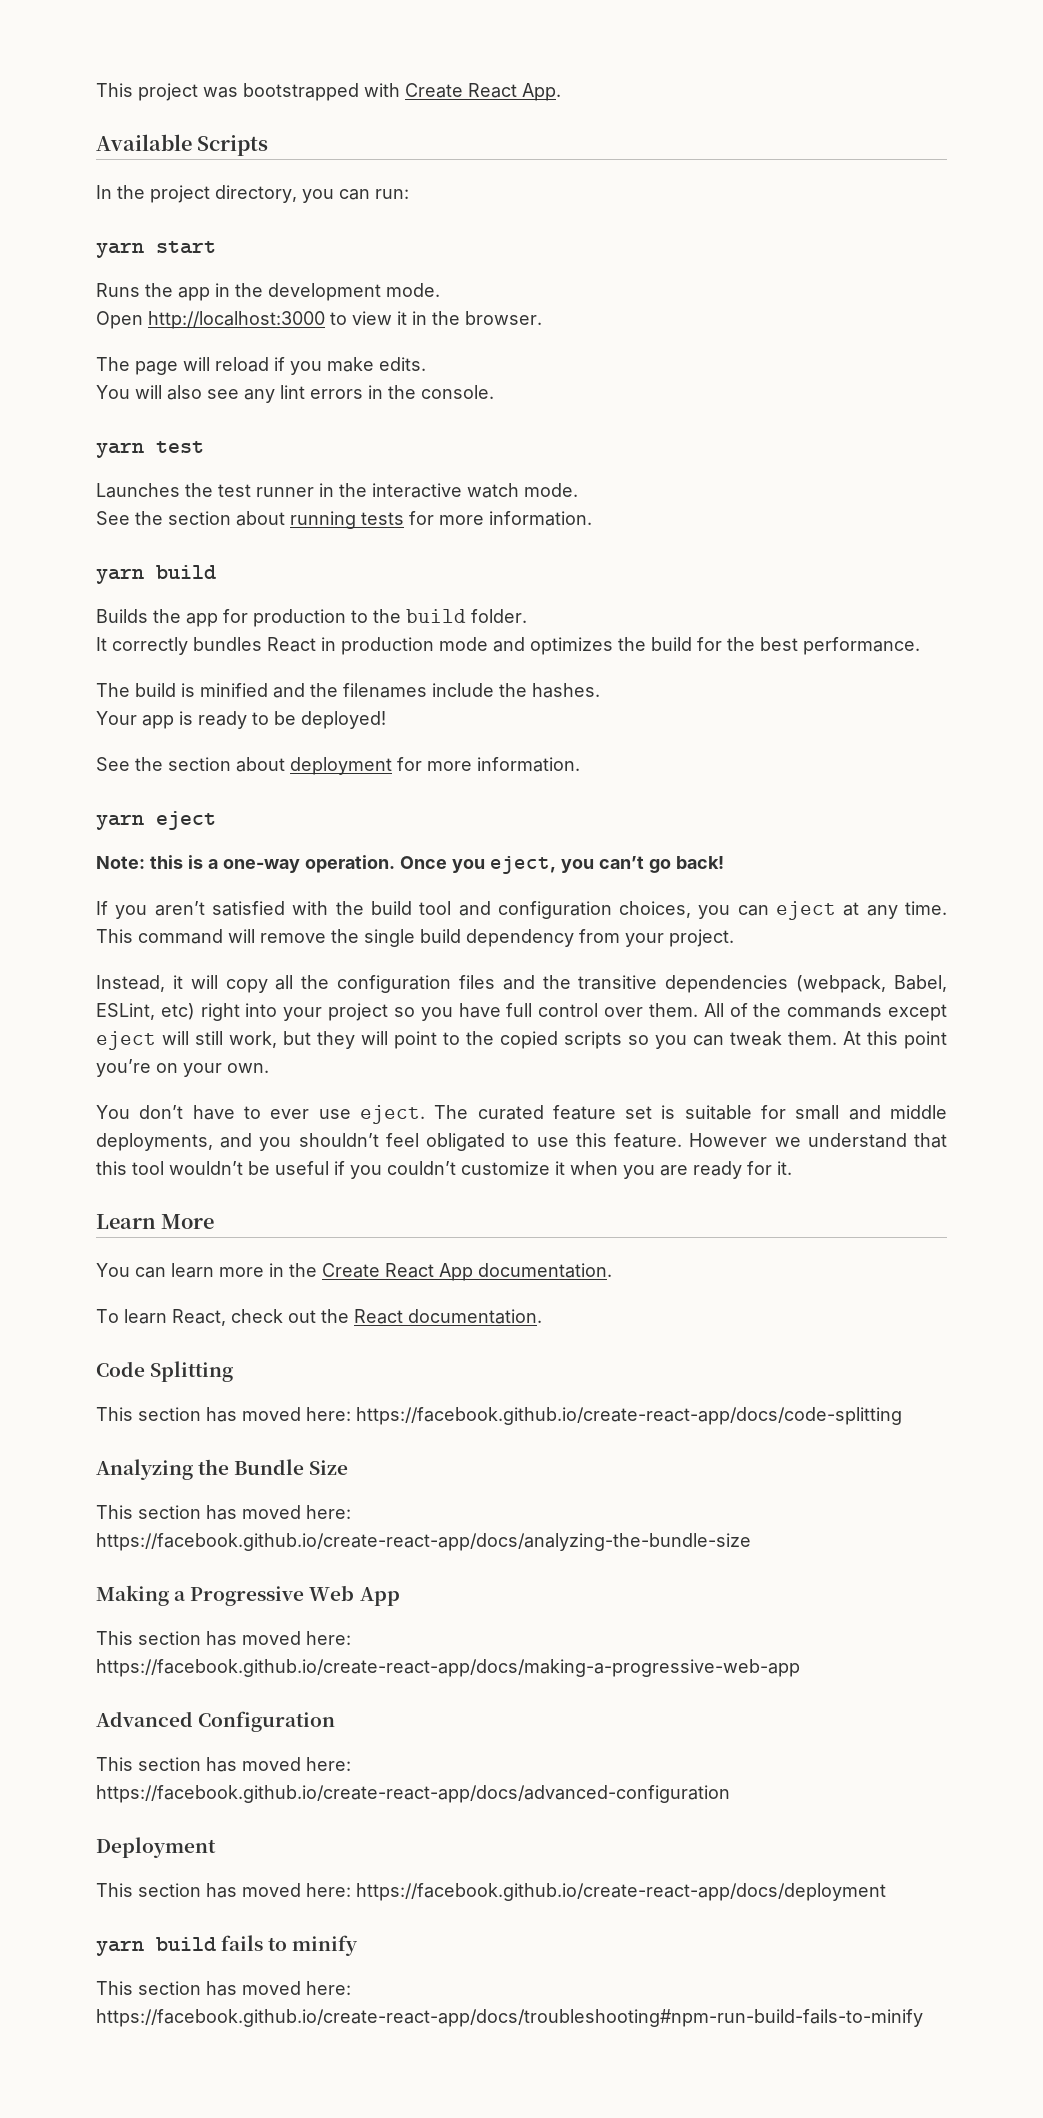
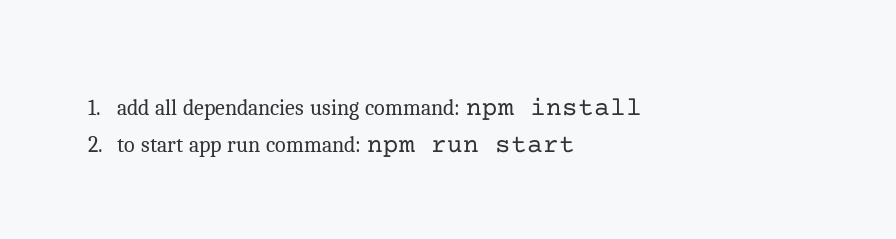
[96,83,561,101] [96,134,269,156] [96,185,409,203] [96,241,216,258] [96,283,440,301] [96,311,542,329] [96,357,426,375] [96,385,494,403] [96,441,204,458] [96,483,578,498] [96,511,592,529] [96,565,216,584] [96,609,527,627] [96,637,920,655] [96,683,600,698] [96,711,386,729] [96,757,580,775] [96,811,216,830] [96,855,724,874] [96,901,947,920] [96,929,734,947] [96,975,947,993] [96,1003,948,1021] [96,1031,947,1050] [96,1059,269,1077] [96,1105,947,1124] [96,1133,948,1151] [96,1161,792,1179] [96,1214,215,1229] [96,1263,612,1281] [96,1309,542,1326] [96,1361,234,1382] [96,1407,902,1425] [96,1459,349,1480] [96,1505,351,1520] [96,1533,751,1551] [96,1585,400,1606] [96,1631,351,1646] [96,1659,800,1677] [96,1711,336,1732] [96,1757,351,1772] [96,1785,730,1803] [96,1837,216,1858] [96,1883,886,1901] [96,1935,359,1956] [96,1981,351,1996] [96,2009,923,2027] This project was bootstrapped with Create React App. // Available Scripts // In the project directory, you can run: // yarn start // Runs the app in the development mode. // Open http://localhost:3000 to view it in the browser. // The page will reload if you make edits. // You will also see any lint errors in the console. // yarn test // Launches the test runner in the interactive watch mode. // See the section about running tests for more information. // yarn build // Builds the app for production to the build folder. // It correctly bundles React in production mode and optimizes the build for the best performance. // The build is minified and the filenames include the hashes. // Your app is ready to be deployed! // See the section about deployment for more information. // yarn eject // Note: this is a one-way operation. Once you eject, you can’t go back! // If you aren’t satisfied with the build tool and configuration choices, you can eject at any time. This command will remove the single build dependency from your project. // Instead, it will copy all the configuration files and the transitive dependencies (webpack, Babel, ESLint, etc) right into your project so you have full control over them. All of the commands except eject will still work, but they will point to the copied scripts so you can tweak them. At this point you’re on your own. // You don’t have to ever use eject. The curated feature set is suitable for small and middle deployments, and you shouldn’t feel obligated to use this feature. However we understand that this tool wouldn’t be useful if you couldn’t customize it when you are ready for it. // Learn More // You can learn more in the Create React App documentation. // To learn React, check out the React documentation. // Code Splitting // This section has moved here: https://facebook.github.io/create-react-app/docs/code-splitting // Analyzing the Bundle Size // This section has moved here: https://facebook.github.io/create-react-app/docs/analyzing-the-bundle-size // Making a Progressive Web App // This section has moved here: https://facebook.github.io/create-react-app/docs/making-a-progressive-web-app // Advanced Configuration // This section has moved here: https://facebook.github.io/create-react-app/docs/advanced-configuration // Deployment // This section has moved here: https://facebook.github.io/create-react-app/docs/deployment // yarn build fails to minify // This section has moved here: https://facebook.github.io/create-react-app/docs/troubleshooting#npm-run-build-fails-to-minify -> [88,97,643,120] [88,136,576,157] 1. add all dependancies using command: npm install // 2. to start app run command: npm run start

